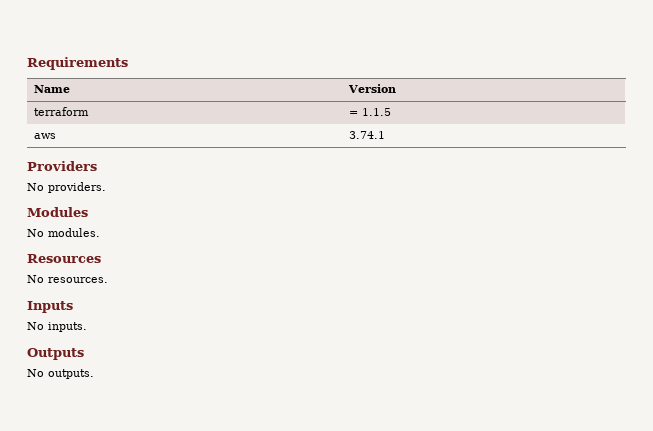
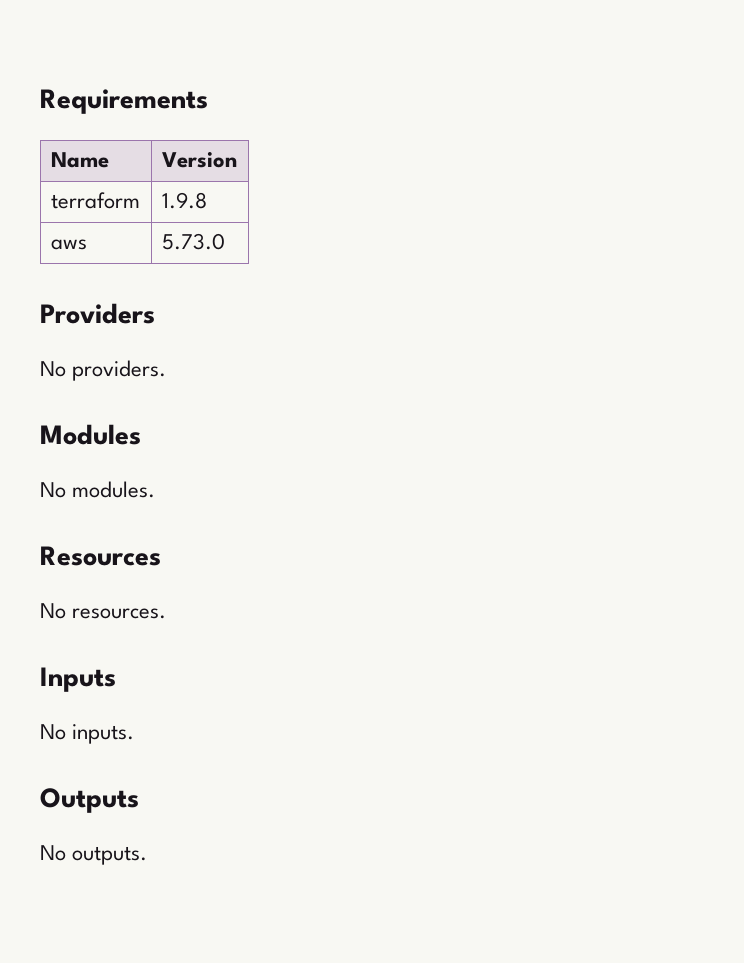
[348,108,391,116] = 1.1.5 -> [161,192,207,209] 1.9.8
[348,131,385,139] 3.74.1 -> [161,233,225,250] 5.73.0

